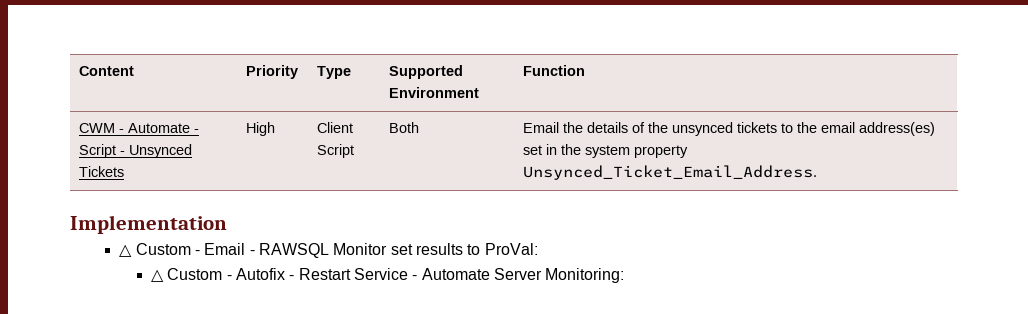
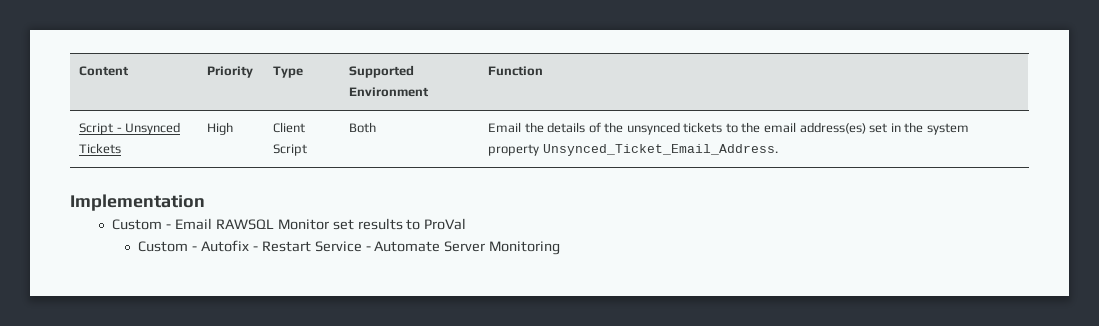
[79,123,200,133] CWM - Automate - -> (544, 71) none
[119,244,133,257] △ -> (205, 202) none
[249,250,255,255] - -> (212, 224) none
[484,243,538,255] [151,269,165,282] ProVal: // △ -> [424,218,467,230] ProVal //
[545,268,625,283] Monitoring: -> [489,241,561,255] Monitoring

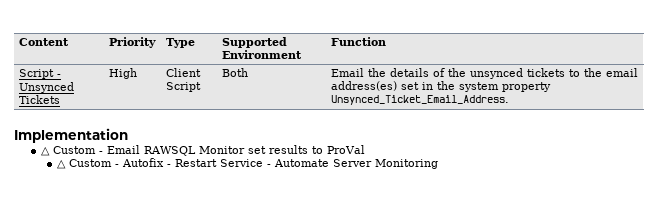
(205, 202) none -> [41,146,51,156] △
(467, 224) none -> [56,159,66,169] △

